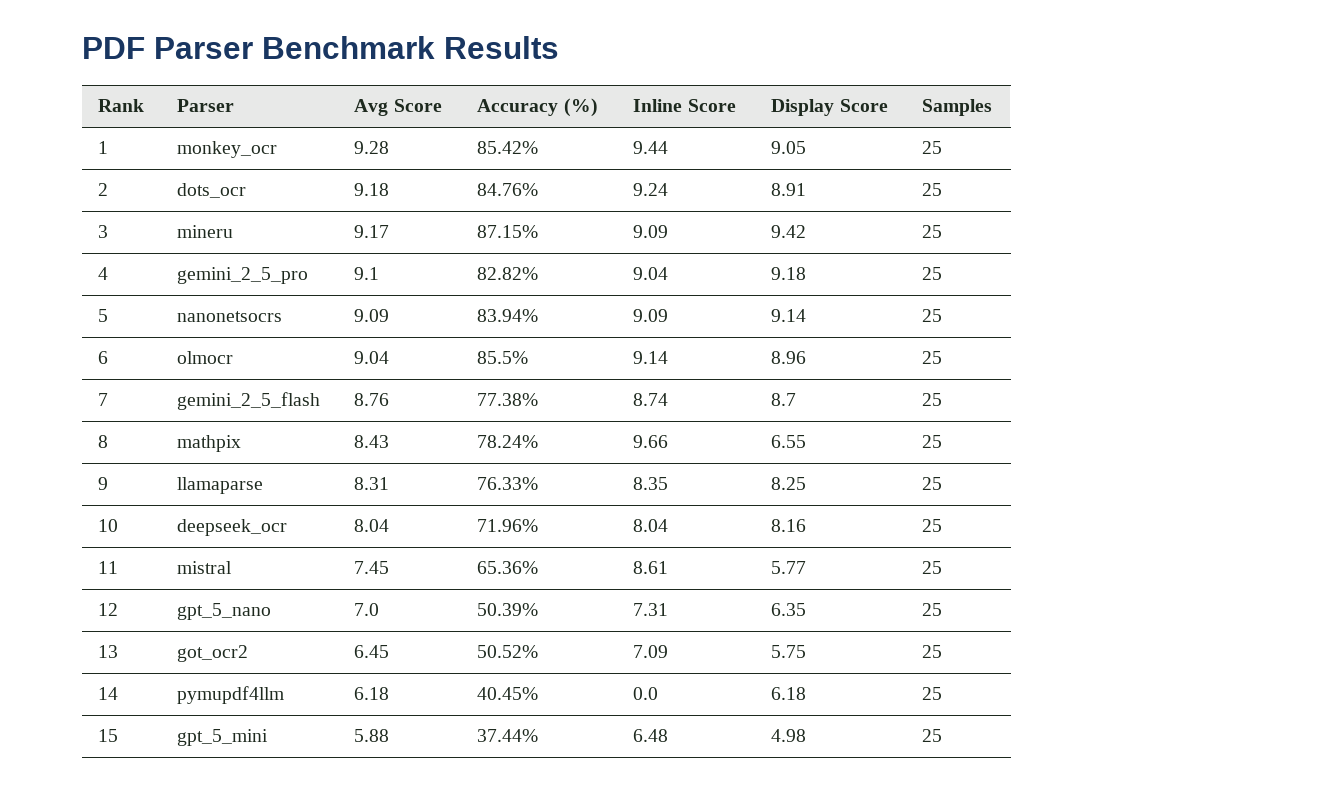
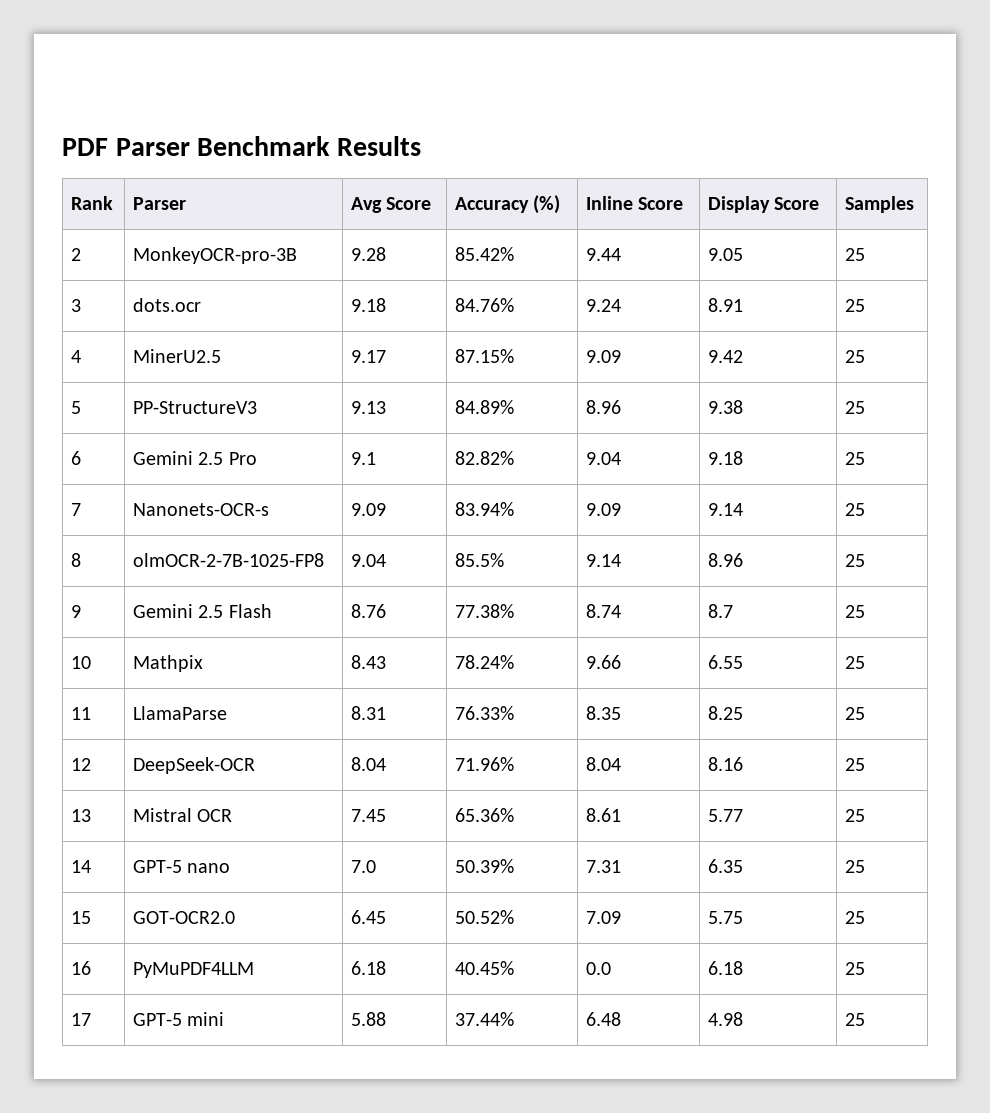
[98,141,109,154] [177,141,278,158] 1 | monkey_ocr -> [70,248,81,261] [132,247,297,264] 2 | MonkeyOCR-pro-3B
[98,183,109,196] [177,183,247,198] 2 | dots_ocr -> [70,299,81,312] [132,298,201,312] 3 | dots.ocr
[98,225,109,238] [177,225,234,238] 3 | mineru -> [70,350,81,363] [132,349,221,363] 4 | MinerU2.5
[98,267,109,280] [177,267,309,284] 4 | gemini_2_5_pro -> [70,401,81,414] [132,401,257,414] [350,401,386,414] [454,400,514,414] [585,400,621,414] [707,400,743,414] [844,401,865,414] [70,451,81,465] [132,451,257,465] 5 | PP-StructureV3 | 9.13 | 84.89% | 8.96 | 9.38 | 25 // 6 | Gemini 2.5 Pro
[98,309,109,322] [177,311,283,322] 5 | nanonetsocrs -> [70,503,81,516] [132,503,269,516] 7 | Nanonets-OCR-s
[98,351,109,364] [177,351,234,364] 6 | olmocr -> [70,553,81,567] [132,553,324,567] 8 | olmOCR-2-7B-1025-FP8
[98,393,109,406] [177,392,321,410] 7 | gemini_2_5_flash -> [70,605,81,618] [132,604,272,618] 9 | Gemini 2.5 Flash
[98,435,109,448] [177,435,242,452] 8 | mathpix -> [70,656,91,669] [132,655,203,672] 10 | Mathpix
[98,477,109,490] [177,477,264,494] 9 | llamaparse -> [70,707,91,720] [132,706,227,720] 11 | LlamaParse
[98,519,119,532] [177,519,288,536] 10 | deepseek_ocr -> [70,758,91,771] [132,757,255,774] 12 | DeepSeek-OCR
[98,561,119,574] [177,561,233,574] 11 | mistral -> [70,809,91,822] [132,808,233,822] 13 | Mistral OCR
[98,603,119,616] [177,603,272,620] 12 | gpt_5_nano -> [70,860,91,873] [132,860,231,873] 14 | GPT-5 nano
[98,645,119,658] [177,645,249,662] 13 | got_ocr2 -> [70,911,91,924] [132,911,235,924] 15 | GOT-OCR2.0
[98,687,119,700] [177,686,285,704] 14 | pymupdf4llm -> [70,961,91,975] [132,962,254,978] 16 | PyMuPDF4LLM
[98,729,119,742] [177,729,269,746] 15 | gpt_5_mini -> [70,1013,91,1026] [132,1012,225,1026] 17 | GPT-5 mini

